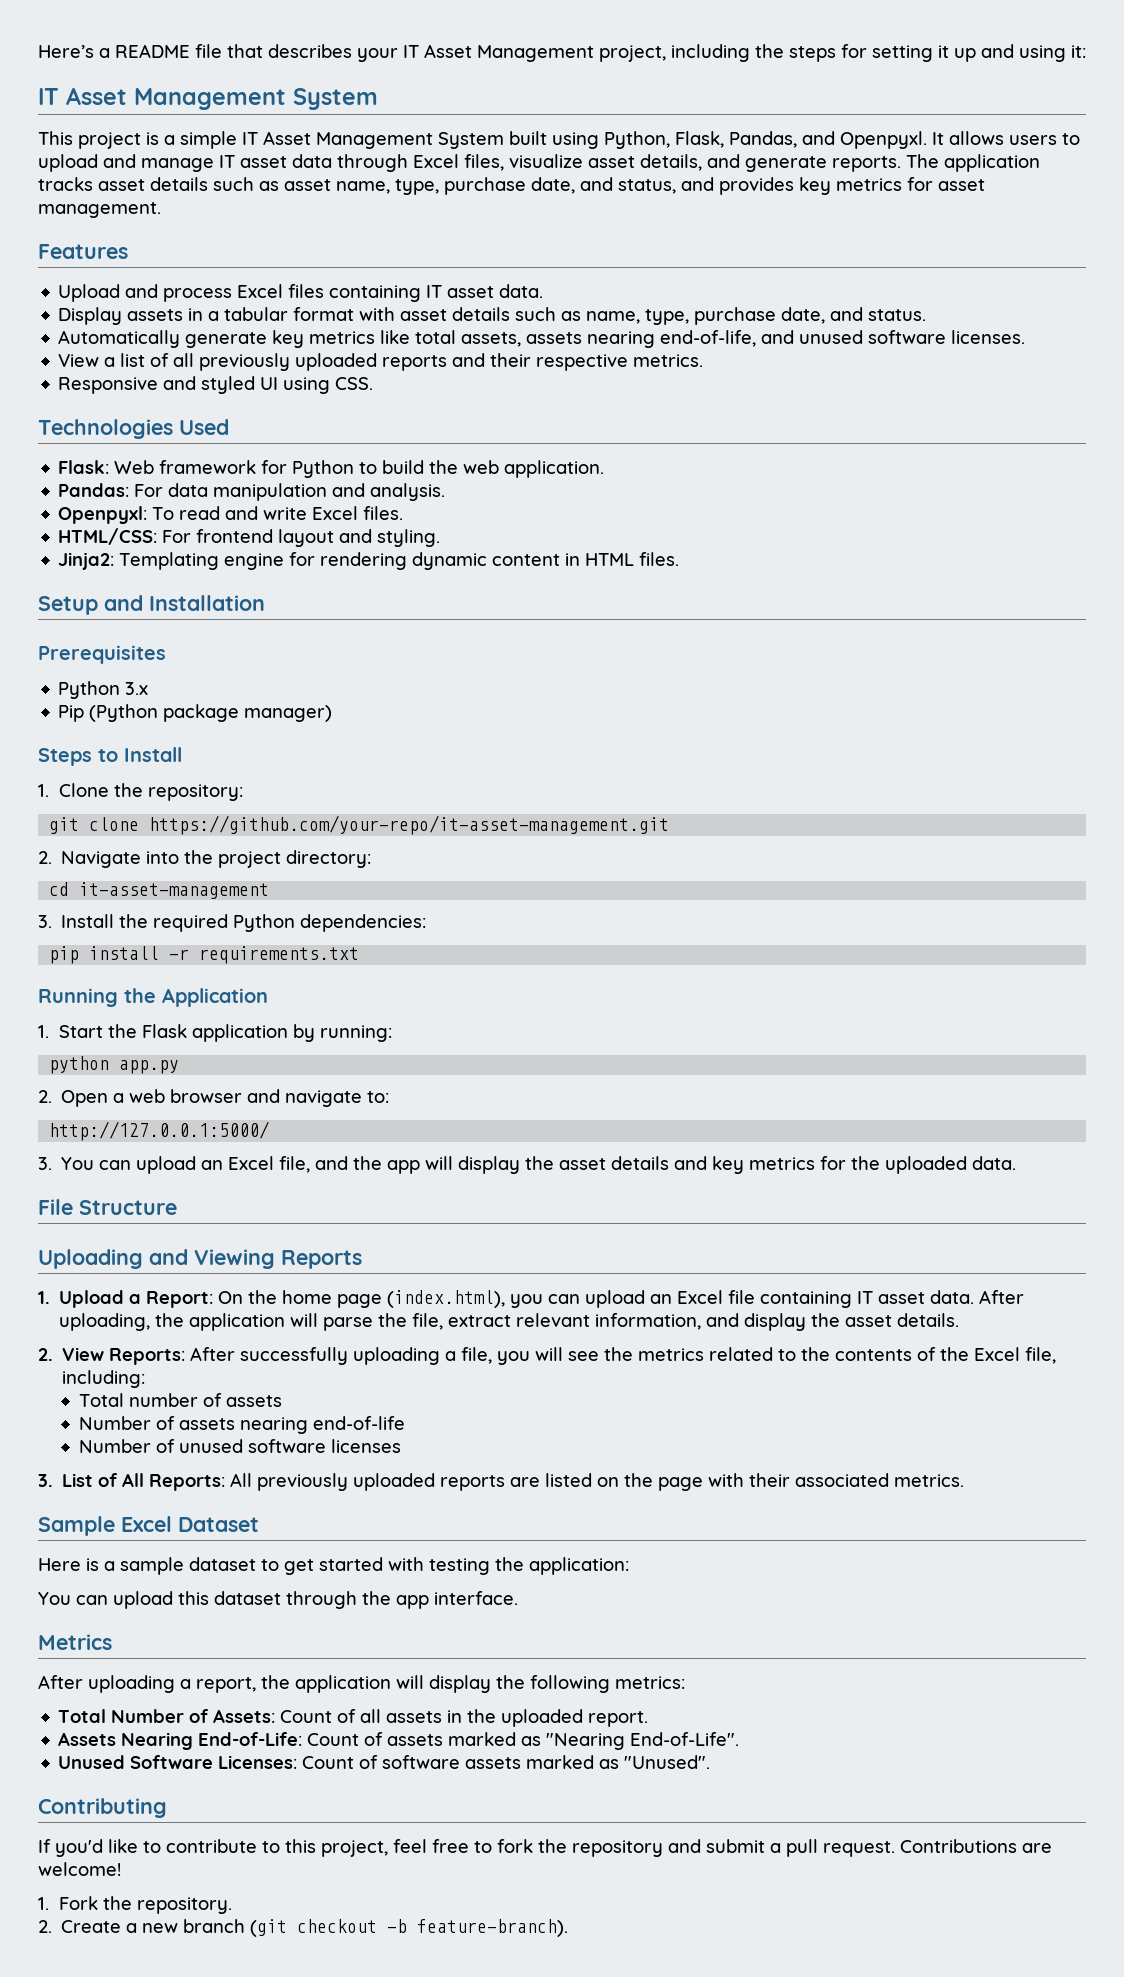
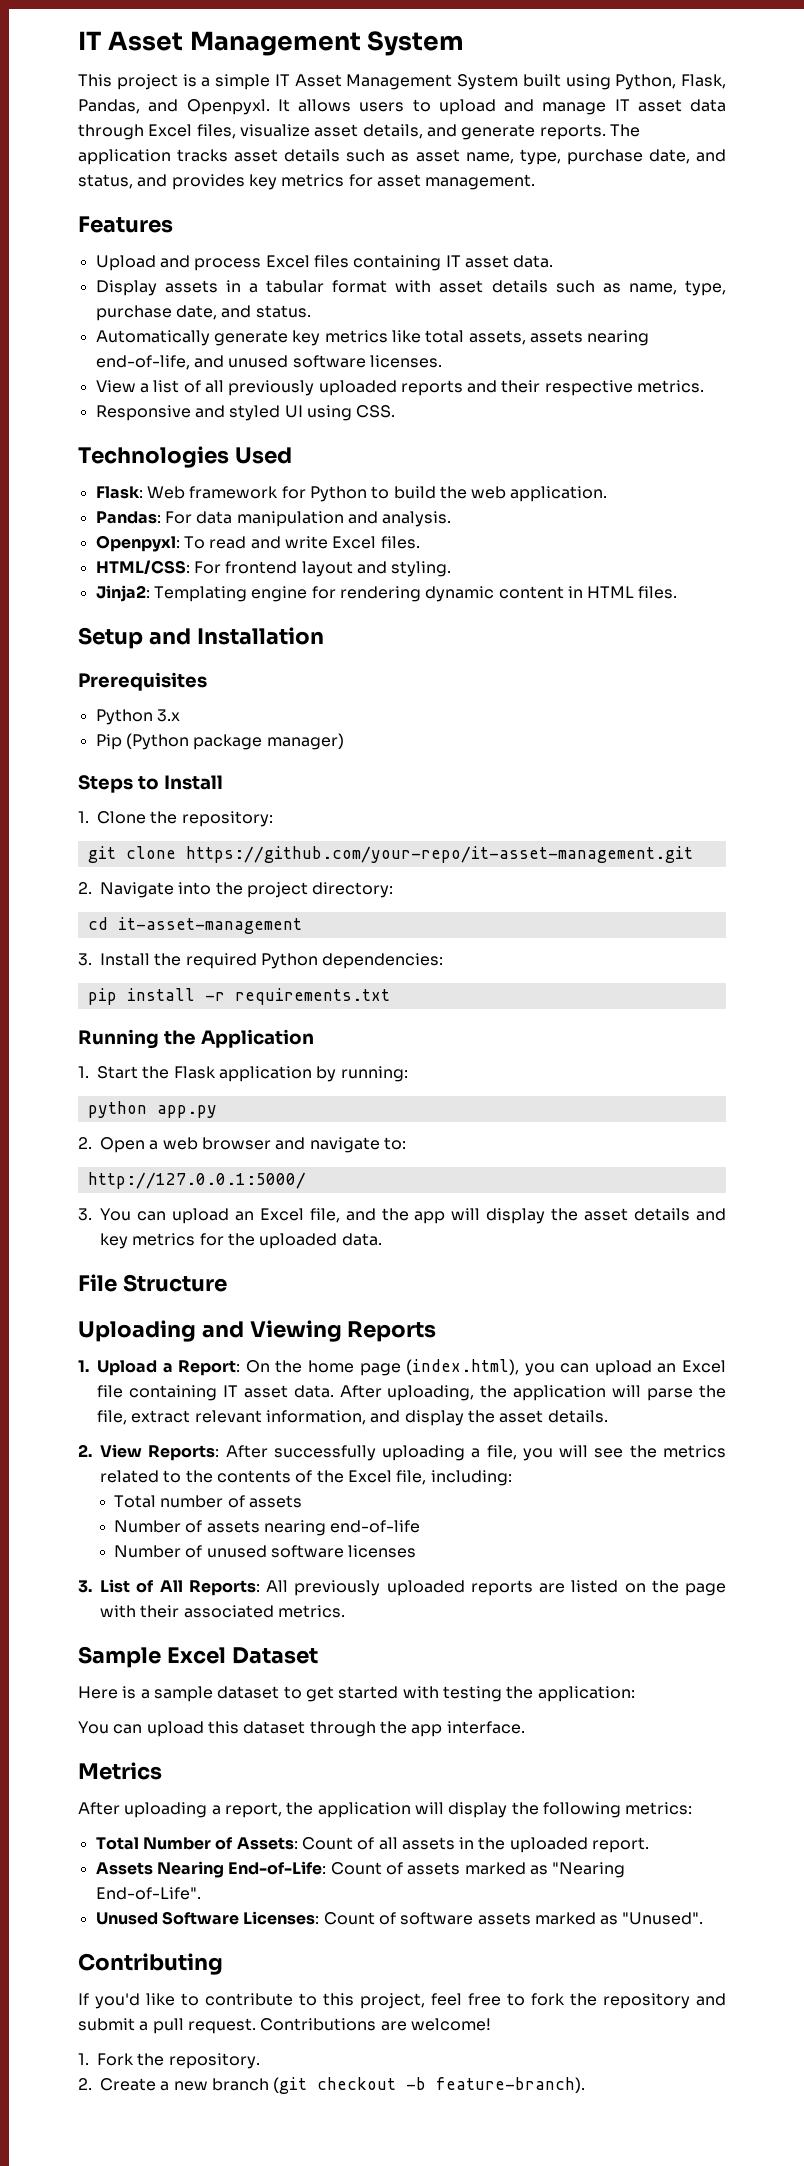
[38,44,1086,62] Here’s a README file that describes your IT Asset Management project, including the steps for setting it up and using it: // -> (78, 40) none

